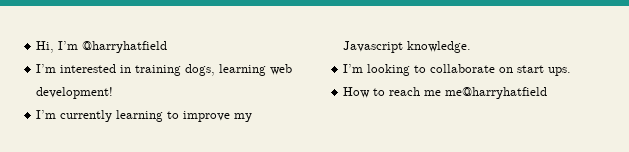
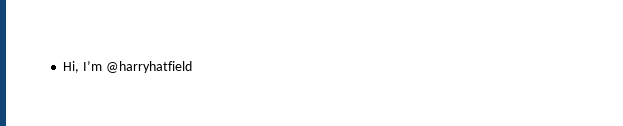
[36,64,293,76] [36,87,114,99] [36,110,253,122] [343,41,472,53] [343,64,572,76] [343,87,548,99] // I’m interested in training dogs, learning web development! // I’m currently learning to improve my Javascript knowledge. // I’m looking to collaborate on start ups. // How to reach me me@harryhatfield -> (192, 67) none

